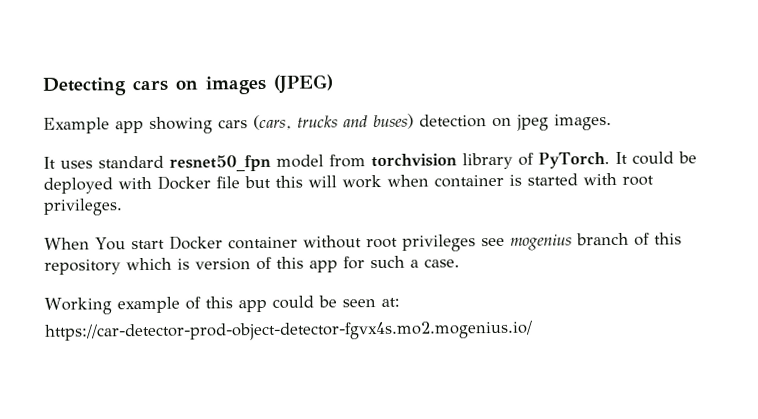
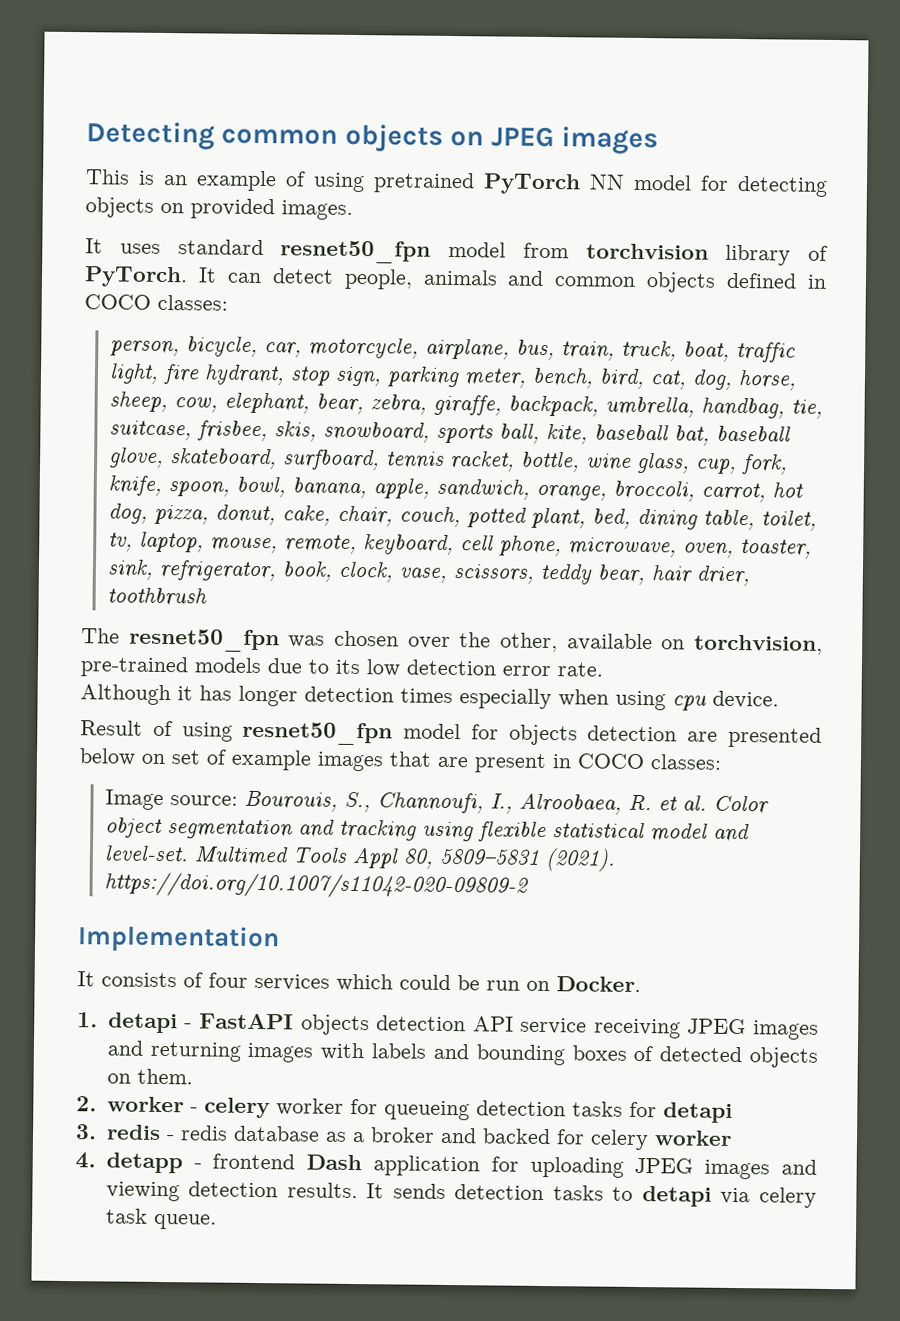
[132,74,334,95] [43,113,549,134] cars on images (JPEG) // Example app showing cars (cars, trucks and buses) detection on jpeg -> [221,123,660,155] [85,169,828,197] [85,197,275,220] common objects on JPEG images // This is an example of using pretrained PyTorch NN model for detecting objects on provided
[631,151,697,165] [43,172,654,194] [43,198,123,216] [44,232,682,252] [44,255,460,275] [44,295,400,315] [44,320,533,342] could be deployed with Docker file but this will work when container is started with root privileges. // When You start Docker container without root privileges see mogenius branch of this repository which is version of this app for such a case. // Working example of this app could be seen at: // https://car-detector-prod-object-detector-fgvx4s.mo2.mogenius.io/ -> [226,268,827,293] [84,294,228,311] [109,336,796,363] [108,363,797,391] [108,391,823,419] [108,420,791,446] [108,447,788,475] [107,475,804,503] [107,503,817,531] [107,531,812,559] [106,559,751,587] [106,587,207,607] [81,628,823,655] [80,656,603,678] [80,684,779,711] [80,720,822,748] [79,748,722,774] [104,789,769,815] [104,817,750,843] [103,845,616,872] [103,871,529,900] [77,925,280,954] [77,971,641,993] [77,1012,819,1040] [106,1040,818,1068] [106,1068,193,1085] [76,1096,733,1123] [75,1124,732,1151] [75,1152,817,1180] [105,1181,817,1208] [105,1208,217,1230] can detect people, animals and common objects defined in COCO classes: // person, bicycle, car, motorcycle, airplane, bus, train, truck, boat, traffic light, fire hydrant, stop sign, parking meter, bench, bird, cat, dog, horse, sheep, cow, elephant, bear, zebra, giraffe, backpack, umbrella, handbag, tie, suitcase, frisbee, skis, snowboard, sports ball, kite, baseball bat, baseball glove, skateboard, surfboard, tennis racket, bottle, wine glass, cup, fork, knife, spoon, bowl, banana, apple, sandwich, orange, broccoli, carrot, hot dog, pizza, donut, cake, chair, couch, potted plant, bed, dining table, toilet, tv, laptop, mouse, remote, keyboard, cell phone, microwave, oven, toaster, sink, refrigerator, book, clock, vase, scissors, teddy bear, hair drier, toothbrush // The resnet50_fpn was chosen over the other, available on torchvision, pre-trained models due to its low detection error rate. // Although it has longer detection times especially when using cpu device. // Result of using resnet50_fpn model for objects detection are presented below on set of example images that are present in COCO classes: // Image source: Bourouis, S., Channoufi, I., Alroobaea, R. et al. Color object segmentation and tracking using flexible statistical model and level-set. Multimed Tools Appl 80, 5809–5831 (2021). https://doi.org/10.1007/s11042-020-09809-2 // Implementation // It consists of four services which could be run on Docker. // 1. detapi - FastAPI objects detection API service receiving JPEG images and returning images with labels and bounding boxes of detected objects on them. // 2. worker - celery worker for queueing detection tasks for detapi // 3. redis - redis database as a broker and backed for celery worker // 4. detapp - frontend Dash application for uploading JPEG images and viewing detection results. It sends detection tasks to detapi via celery task queue.

